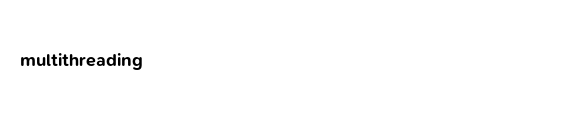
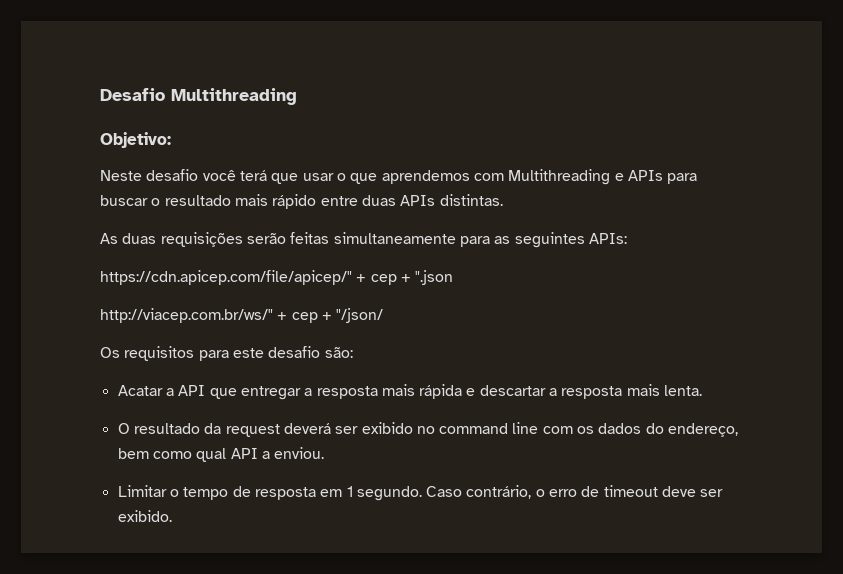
[20,53,143,70] multithreading -> [100,88,297,105] [100,132,171,148] [100,169,698,185] [100,194,503,209] [100,232,627,248] [100,270,454,285] [100,308,384,323] [100,346,353,361] [117,384,703,400] [117,422,739,437] [117,447,325,462] [117,485,724,501] [117,510,172,522] Desafio Multithreading // Objetivo: // Neste desafio você terá que usar o que aprendemos com Multithreading e APIs para buscar o resultado mais rápido entre duas APIs distintas. // As duas requisições serão feitas simultaneamente para as seguintes APIs: // https://cdn.apicep.com/file/apicep/" + cep + ".json // http://viacep.com.br/ws/" + cep + "/json/ // Os requisitos para este desafio são: // Acatar a API que entregar a resposta mais rápida e descartar a resposta mais lenta. // O resultado da request deverá ser exibido no command line com os dados do endereço, bem como qual API a enviou. // Limitar o tempo de resposta em 1 segundo. Caso contrário, o erro de timeout deve ser exibido.

